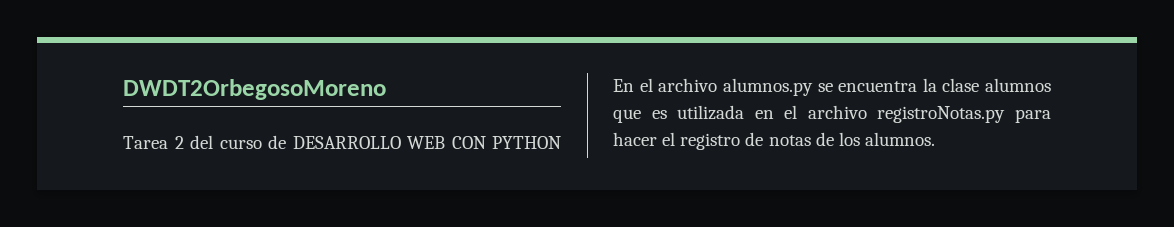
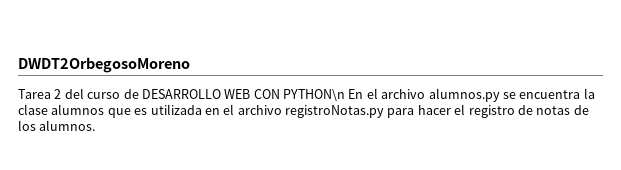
[492,136,561,149] PYTHON -> [283,89,345,102] PYTHON\n

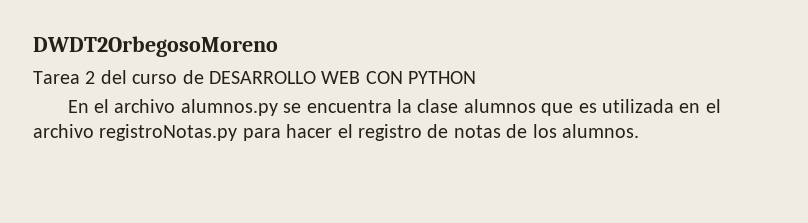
[283,89,345,102] PYTHON\n -> [408,71,477,84] PYTHON //

